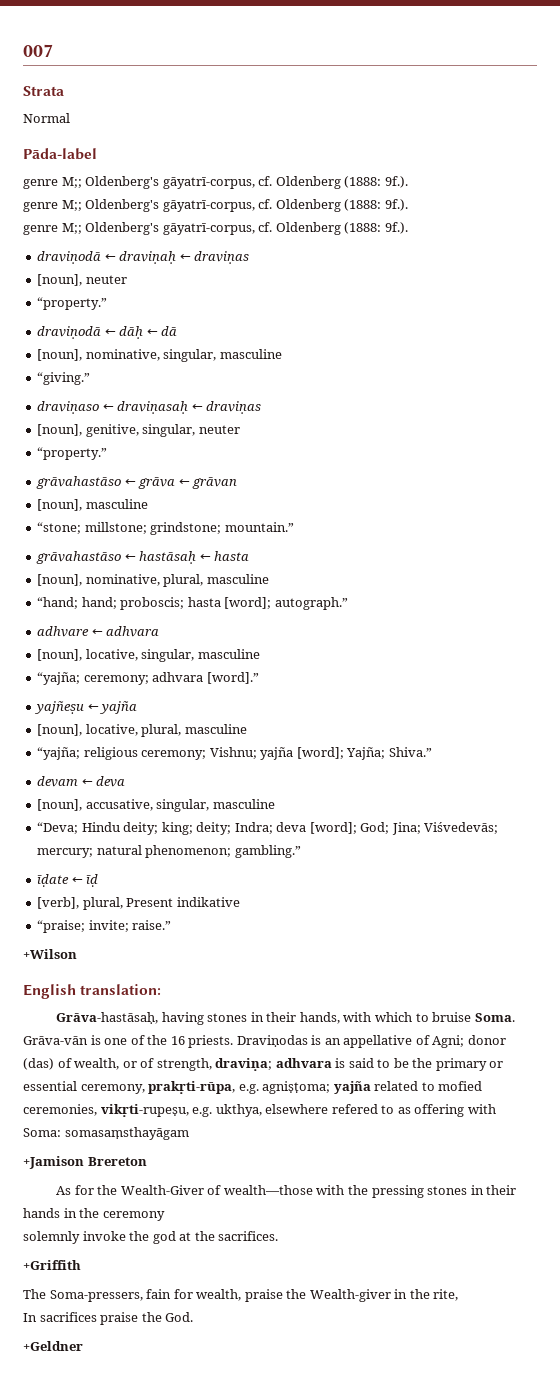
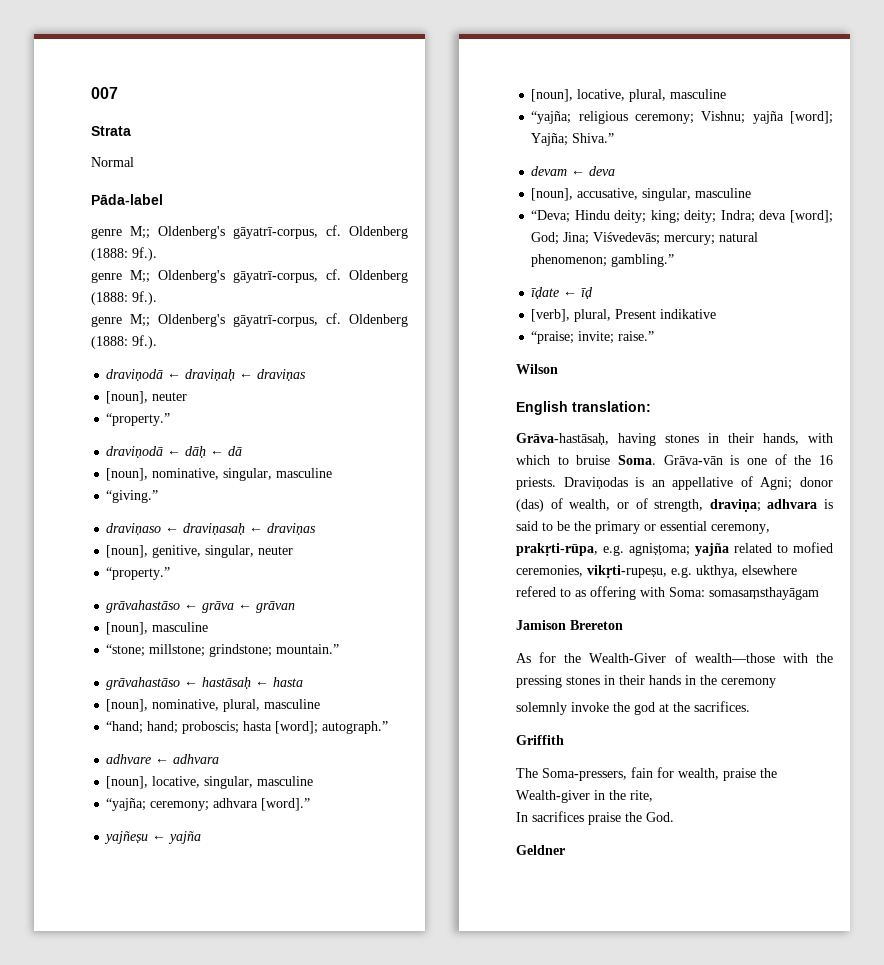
[23,949,77,959] +Wilson -> [516,364,558,374] Wilson
[23,1156,84,1169] +Jamison -> [516,620,566,630] Jamison
[23,1260,81,1270] +Griffith -> [516,735,564,745] Griffith
[23,1341,83,1351] +Geldner -> [516,845,565,855] Geldner

